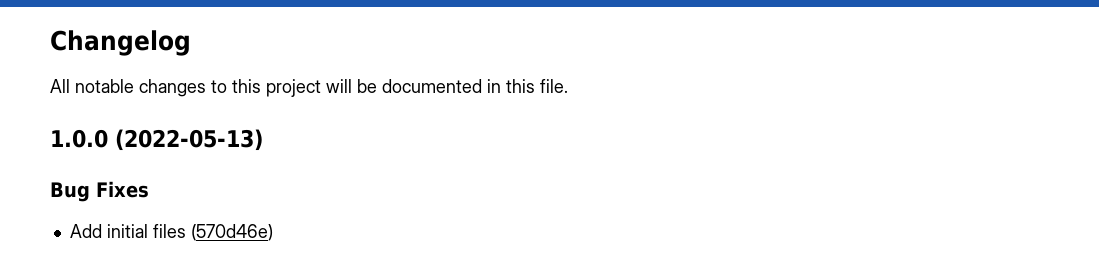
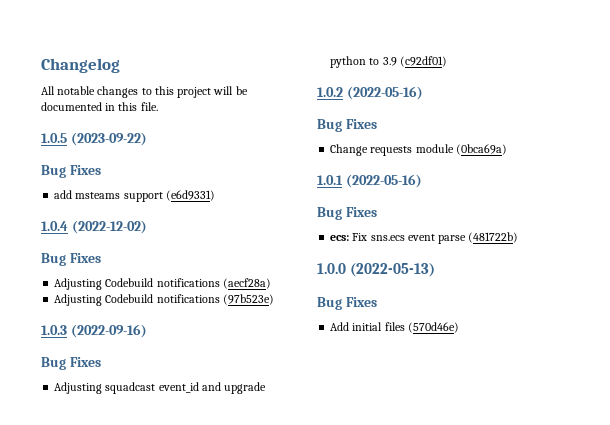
(568, 86) none -> [41,132,147,146] [41,165,101,178] [54,190,215,202] [41,220,147,234] [41,253,101,266] [54,278,271,290] [54,294,274,306] [41,324,147,338] [41,357,101,370] [54,382,267,394] [330,56,447,68] [317,86,423,100] [317,119,377,132] [330,144,507,156] [317,174,422,188] [317,207,377,220] [330,232,519,244] // 1.0.5 (2023-09-22) // Bug Fixes // add msteams support (e6d9331) // 1.0.4 (2022-12-02) // Bug Fixes // Adjusting Codebuild notifications (aecf28a) // Adjusting Codebuild notifications (97b523e) // 1.0.3 (2022-09-16) // Bug Fixes // Adjusting squadcast event_id and upgrade python to 3.9 (c92df01) // 1.0.2 (2022-05-16) // Bug Fixes // Change requests module (0bca69a) // 1.0.1 (2022-05-16) // Bug Fixes // ecs: Fix sns.ecs event parse (481722b)

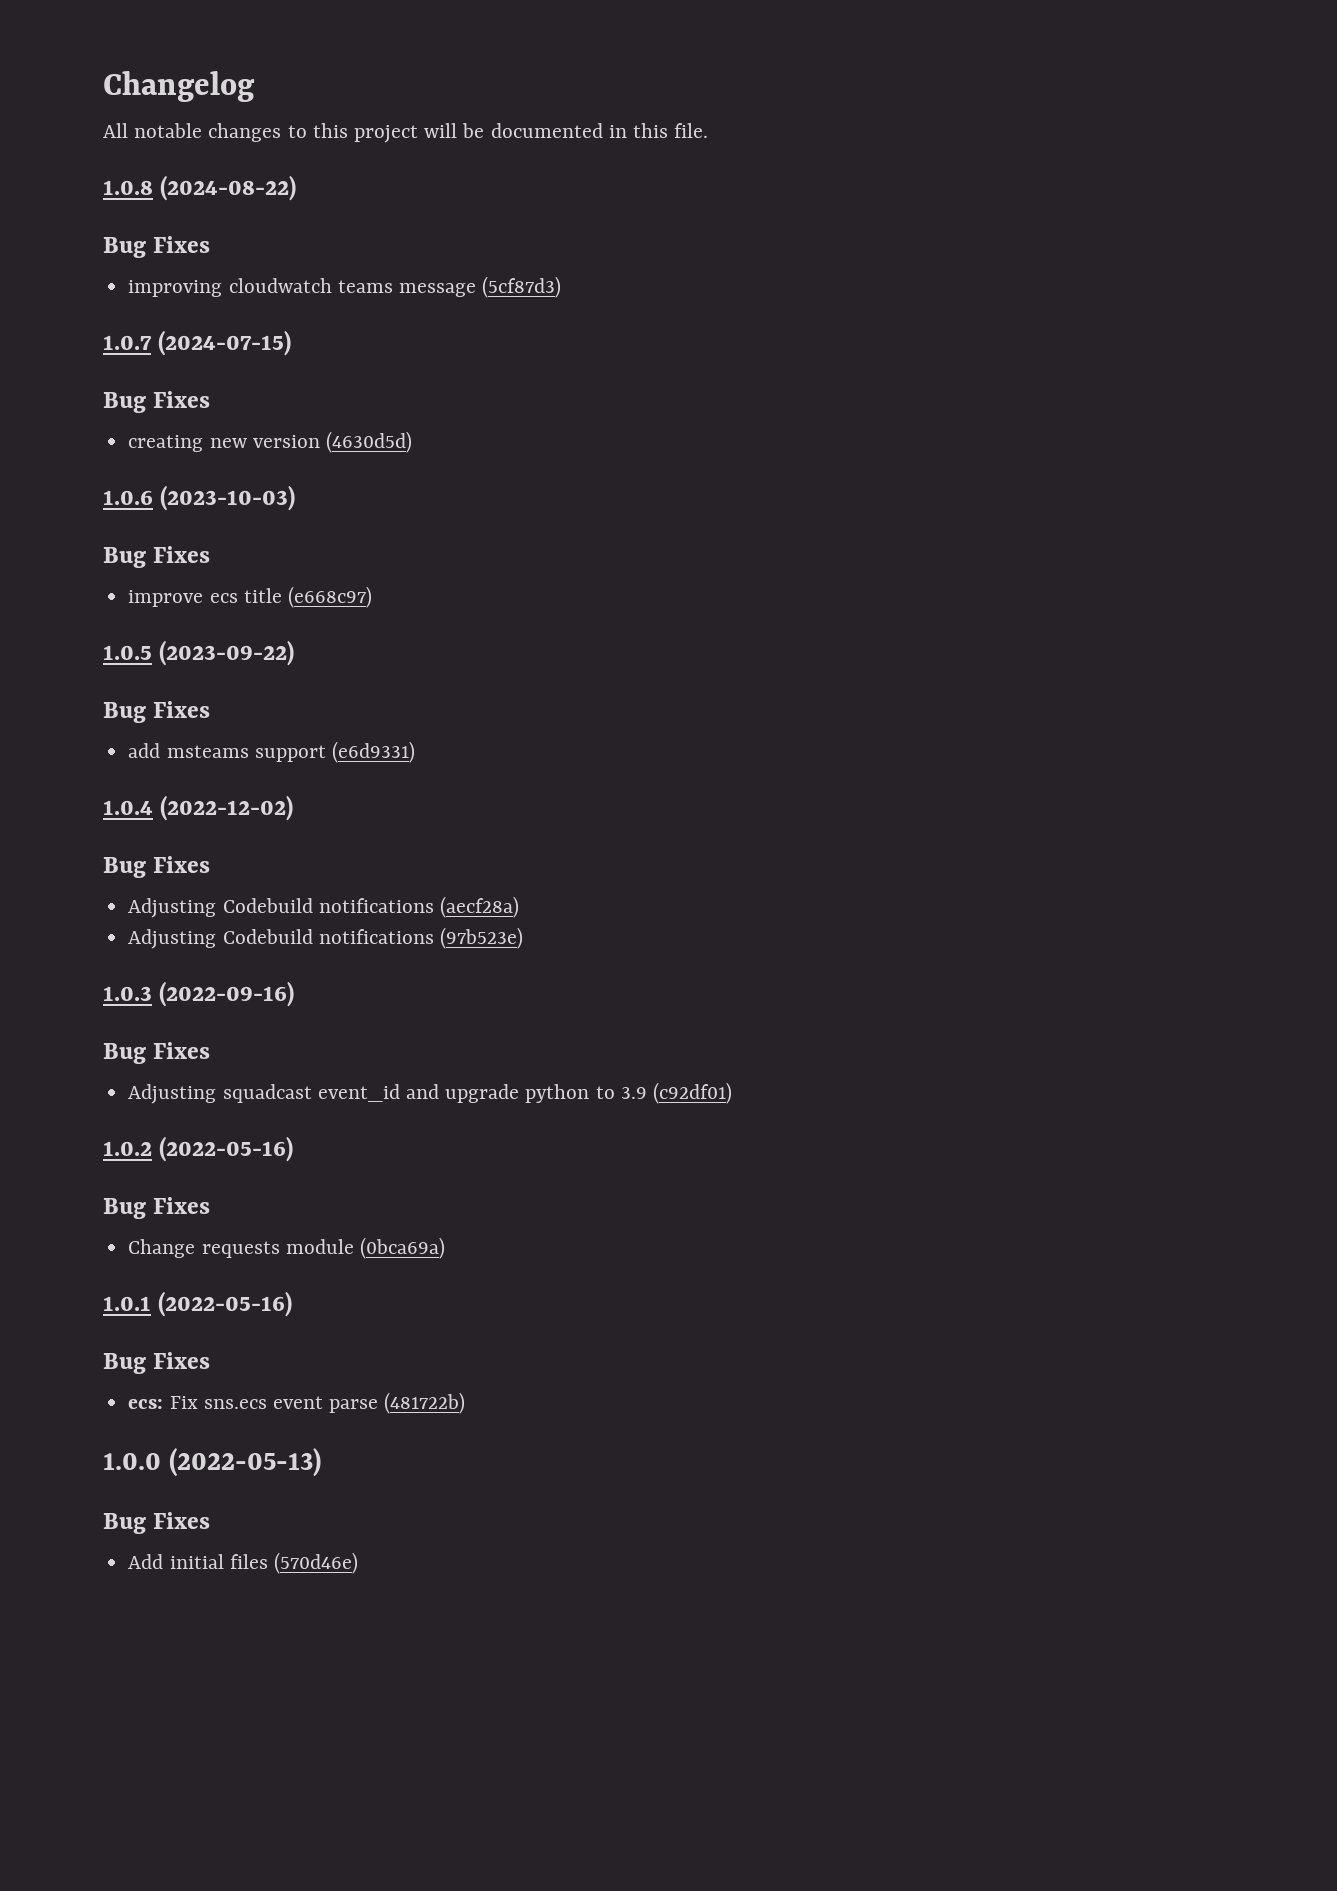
(158, 106) none -> [103,175,297,201] [103,236,211,258] [128,276,562,298] [103,330,292,356] [103,391,211,413] [128,431,412,453] [103,485,296,511] [103,546,211,568] [128,586,372,608] // 1.0.8 (2024-08-22) // Bug Fixes // improving cloudwatch teams message (5cf87d3) // 1.0.7 (2024-07-15) // Bug Fixes // creating new version (4630d5d) // 1.0.6 (2023-10-03) // Bug Fixes // improve ecs title (e668c97)

